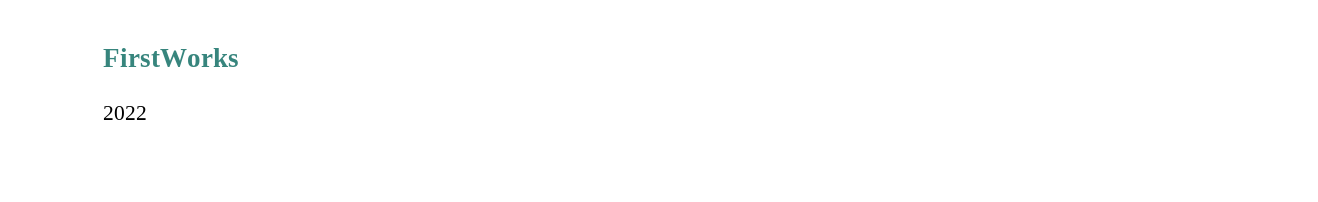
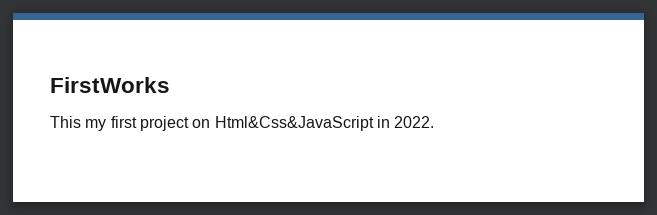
[103,106,147,120] 2022 -> [50,116,435,131] This my first project on Html&Css&JavaScript in 2022.

